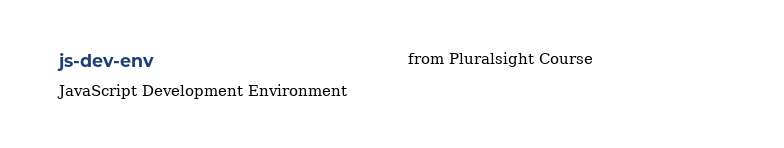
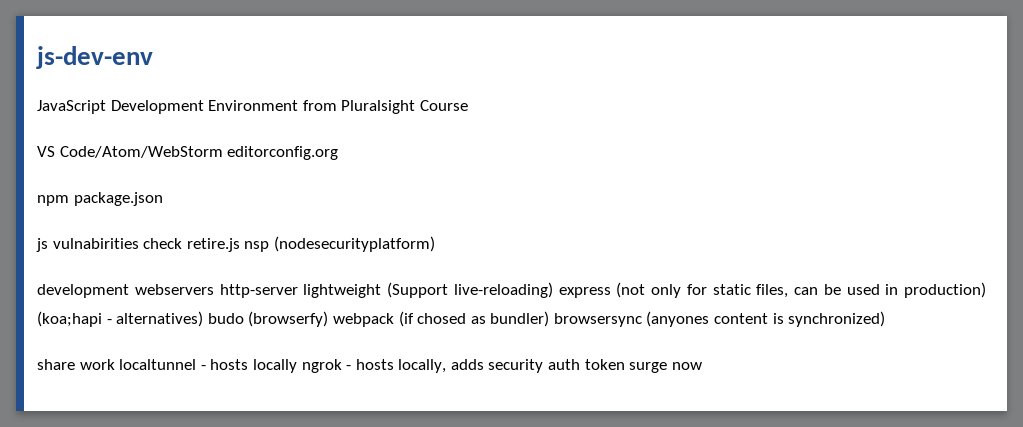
(593, 58) none -> [37,146,339,160] [37,192,163,206] [36,236,435,252] [37,282,986,298] [37,311,886,327] [37,359,702,373] // VS Code/Atom/WebStorm editorconfig.org // npm package.json // js vulnabirities check retire.js nsp (nodesecurityplatform) // development webservers http-server lightweight (Support live-reloading) express (not only for static files, can be used in production) (koa;hapi - alternatives) budo (browserfy) webpack (if chosed as bundler) browsersync (anyones content is synchronized) // share work localtunnel - hosts locally ngrok - hosts locally, adds security auth token surge now

